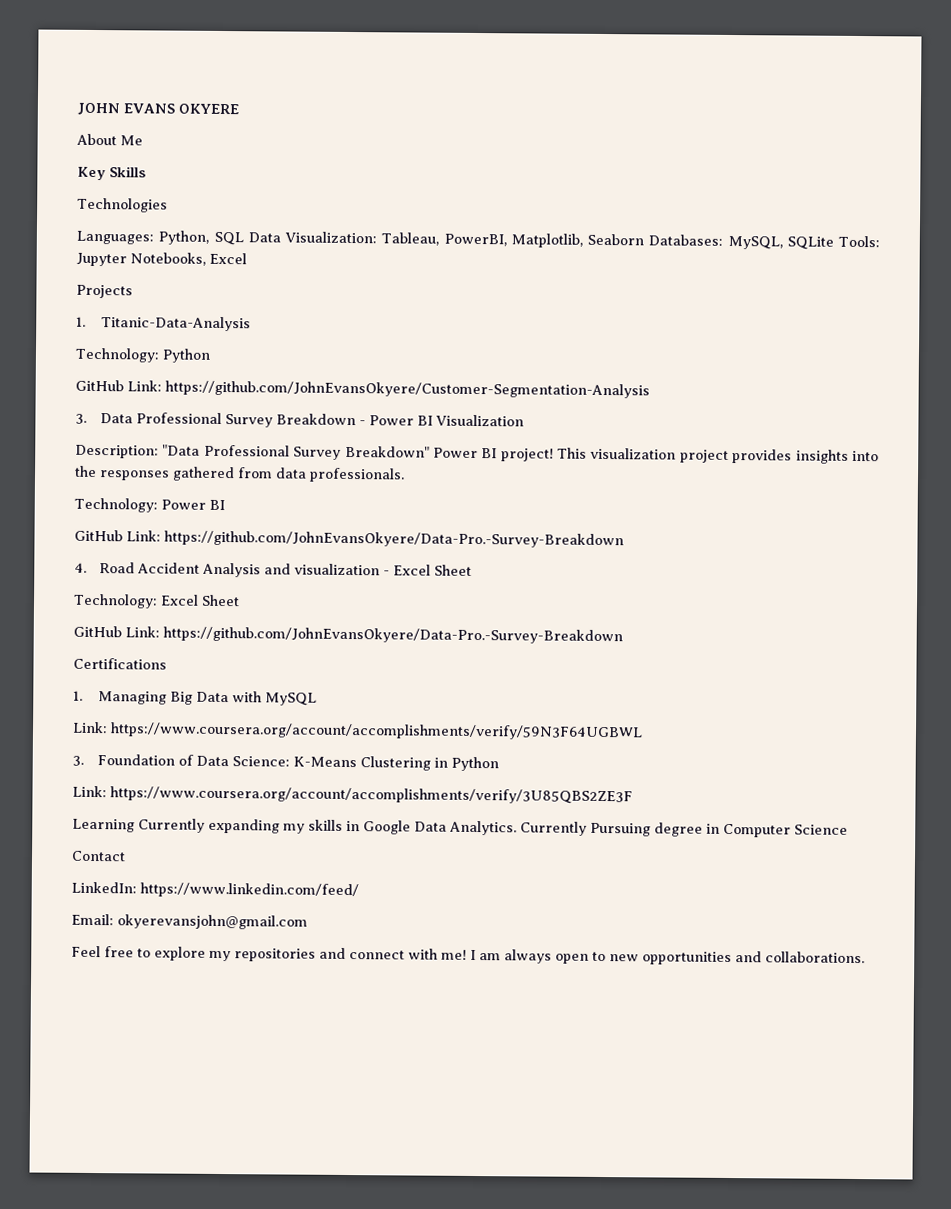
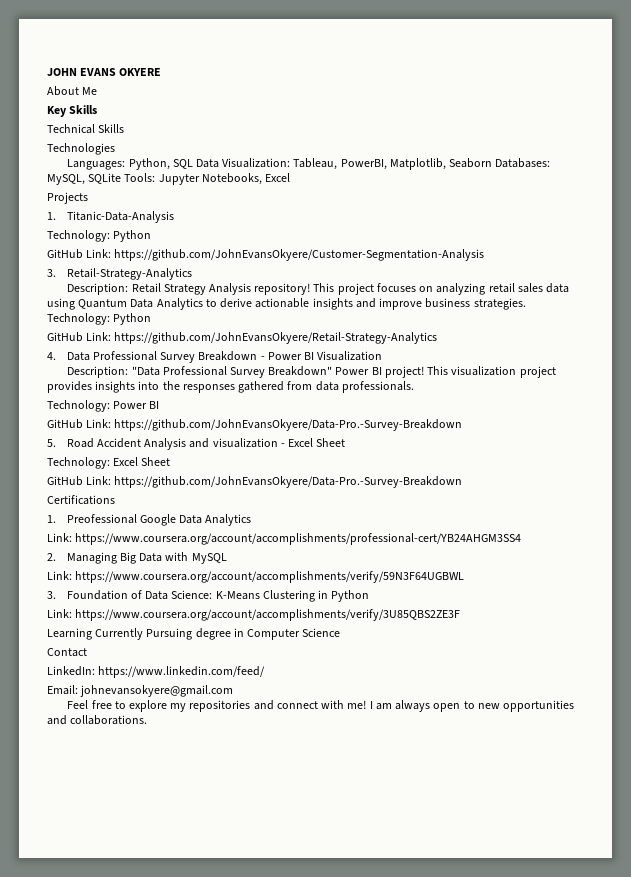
(146, 172) none -> [47,124,125,134] // Technical Skills
(87, 418) none -> [66,268,192,280] [67,283,570,295] [47,298,526,310] [47,313,152,325] [47,332,438,344] [47,352,56,360] Retail-Strategy-Analytics // Description: Retail Strategy Analysis repository! This project focuses on analyzing retail sales data using Quantum Data Analytics to derive actionable insights and improve business strategies. Technology: Python // GitHub Link: https://github.com/JohnEvansOkyere/Retail-Strategy-Analytics // 4.
[74,562,87,573] 4. -> [47,439,56,447] 5.
(83, 695) none -> [66,514,252,526] [47,533,522,545] [47,553,56,561] Preofessional Google Data Analytics // Link: https://www.coursera.org/account/accomplishments/professional-cert/YB24AHGM3SS4 // 2.
[208,818,587,836] expanding my skills in Google Data Analytics. Currently -> (144, 634) none
[117,914,308,930] okyerevansjohn@gmail.com -> [80,685,234,697] johnevansokyere@gmail.com

